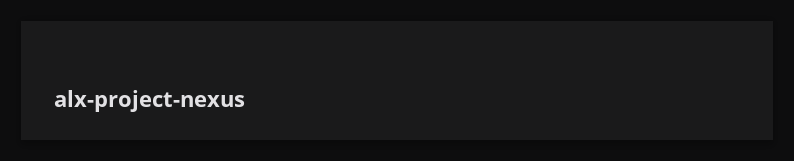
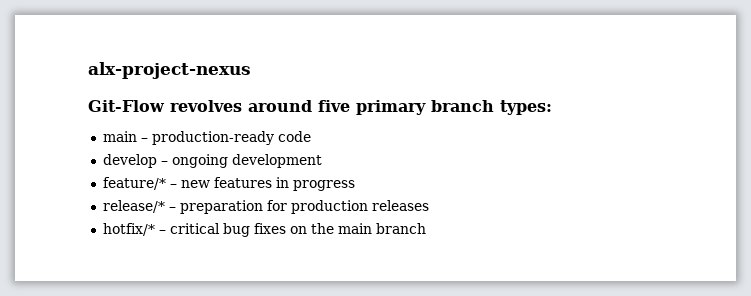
(245, 101) none -> [88,100,552,115] [102,131,311,145] [102,154,322,168] [102,177,355,191] [102,200,429,214] [102,223,426,237] // Git-Flow revolves around five primary branch types: // main – production-ready code // develop – ongoing development // feature/* – new features in progress // release/* – preparation for production releases // hotfix/* – critical bug fixes on the main branch

